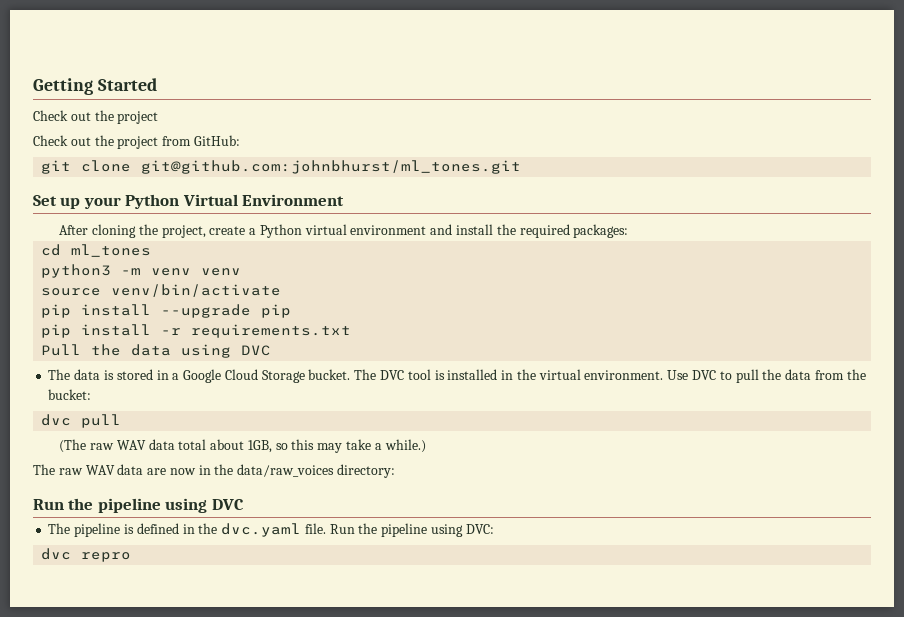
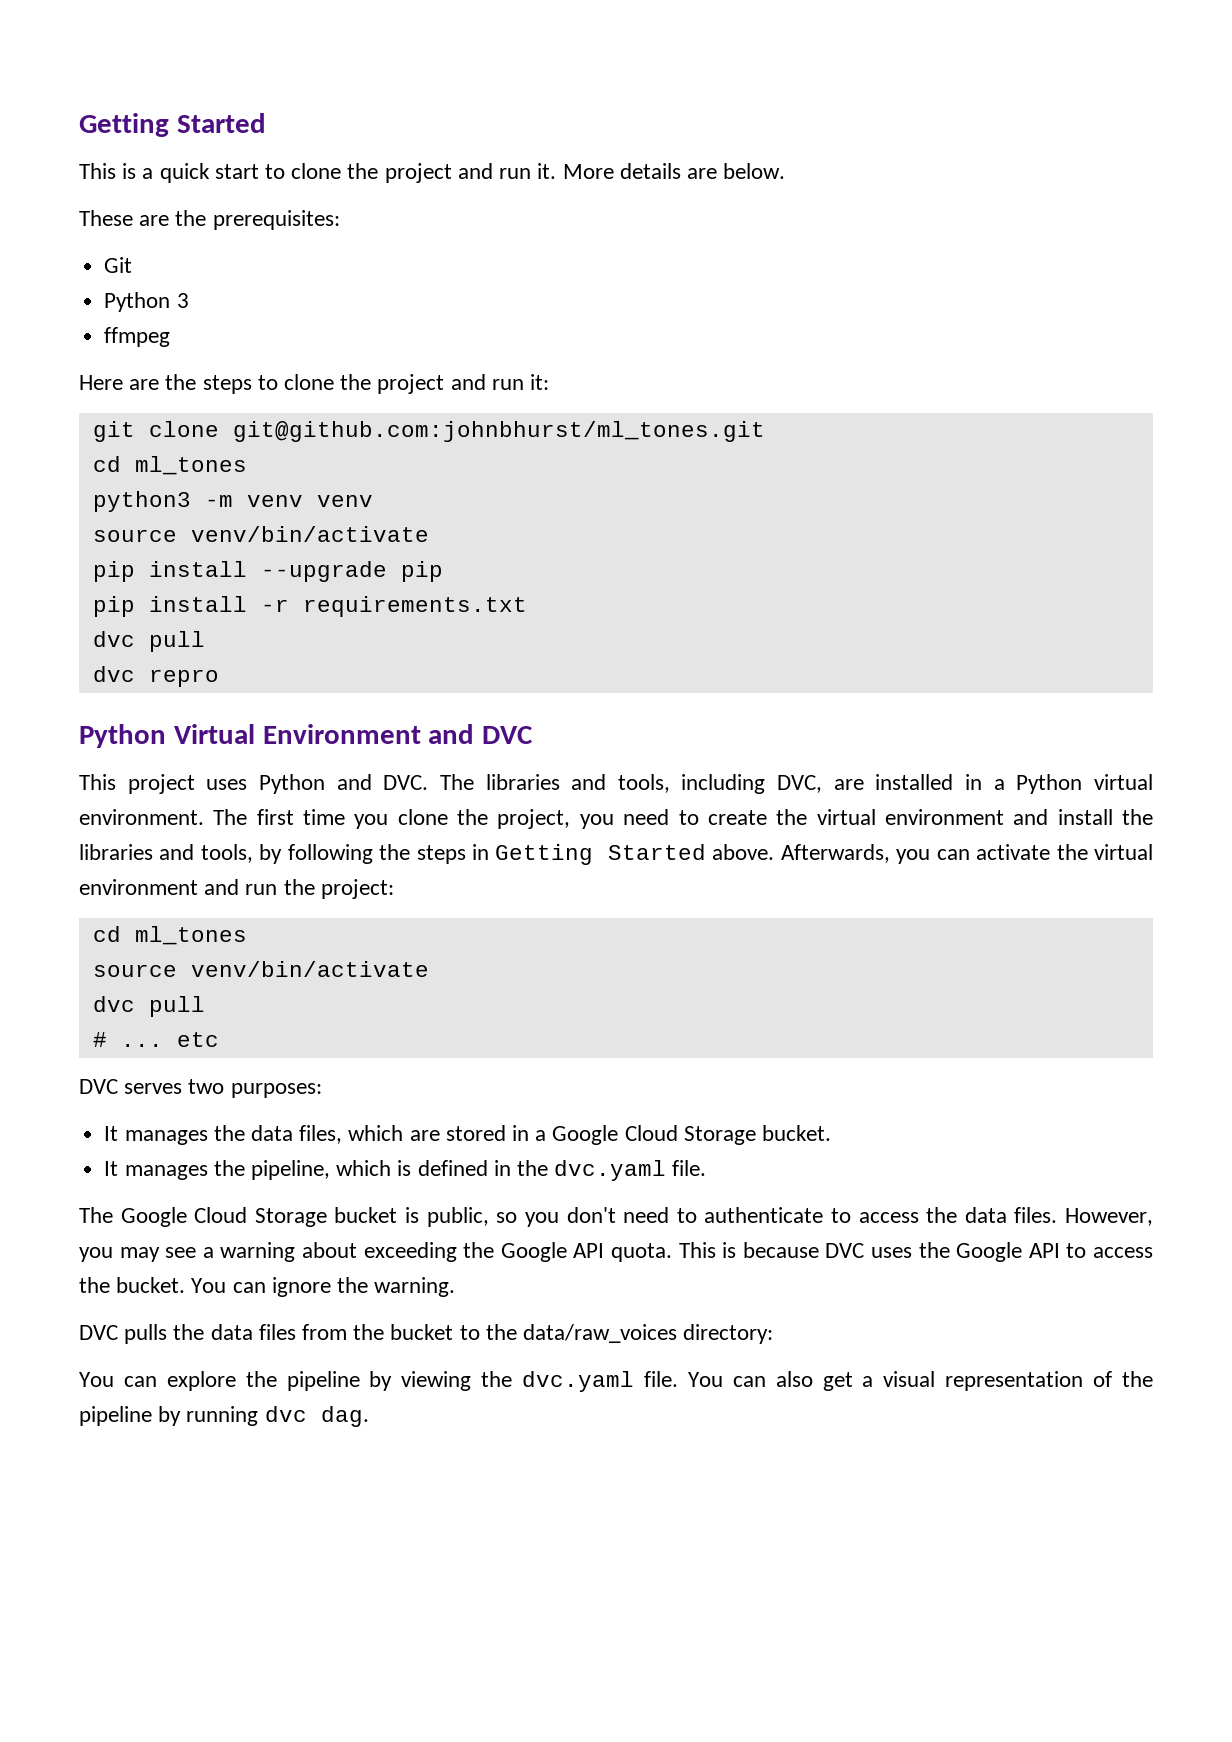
[33,110,159,124] [33,135,240,149] [41,160,522,174] [33,194,345,209] [59,224,629,238] Check out the project // Check out the project from GitHub: // git clone git@github.com:johnbhurst/ml_tones.git // Set up your Python Virtual Environment // After cloning the project, create a Python virtual environment and install the required packages: -> [79,163,786,183] [79,210,340,230] [104,257,133,273] [104,292,189,312] [104,327,171,347] [79,374,550,394] [92,421,765,442] This is a quick start to clone the project and run it. More details are below. // These are the prerequisites: // Git // Python 3 // ffmpeg // Here are the steps to clone the project and run it: // git clone git@github.com:johnbhurst/ml_tones.git
[41,344,272,358] [48,369,114,380] Pull the data using DVC // The data is -> [92,631,205,652] [92,666,219,687] [79,724,534,748] [79,774,1153,794] [79,809,1154,829] [79,844,1153,865] [79,879,394,899] [92,926,247,945] [92,961,429,977] [92,996,205,1017] [92,1032,219,1047] [79,1079,322,1098] [104,1125,440,1145] dvc pull // dvc repro // Python Virtual Environment and DVC // This project uses Python and DVC. The libraries and tools, including DVC, are installed in a Python virtual environment. The first time you clone the project, you need to create the virtual environment and install the libraries and tools, by following the steps in Getting Started above. Afterwards, you can activate the virtual environment and run the project: // cd ml_tones // source venv/bin/activate // dvc pull // # ... etc // DVC serves two purposes: // It manages the data files, which are
[354,369,866,383] [48,389,92,400] [41,414,122,428] [59,439,426,453] [33,464,396,478] [33,498,244,513] [48,523,121,537] The DVC tool is installed in the virtual environment. Use DVC to pull the data from the bucket: // dvc pull // (The raw WAV data total about 1GB, so this may take a while.) // The raw WAV data are now in the data/raw_voices directory: // Run the pipeline using DVC // The pipeline -> [104,1160,392,1180] // It manages the pipeline, which
[329,523,494,537] [41,548,132,562] Run the pipeline using DVC: // dvc repro -> [79,1207,1153,1227] [79,1242,1154,1262] [79,1277,456,1297] [79,1324,774,1344] [79,1371,1154,1392] [79,1406,369,1427] // The Google Cloud Storage bucket is public, so you don't need to authenticate to access the data files. However, you may see a warning about exceeding the Google API quota. This is because DVC uses the Google API to access the bucket. You can ignore the warning. // DVC pulls the data files from the bucket to the data/raw_voices directory: // You can explore the pipeline by viewing the dvc.yaml file. You can also get a visual representation of the pipeline by running dvc dag.

